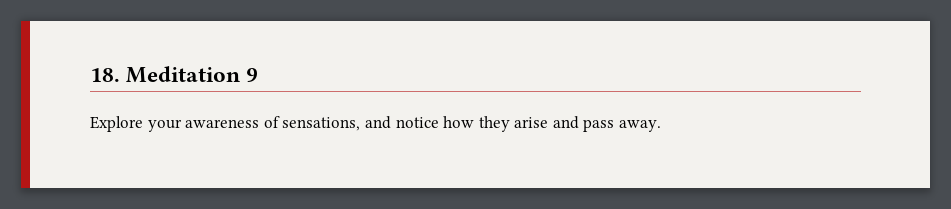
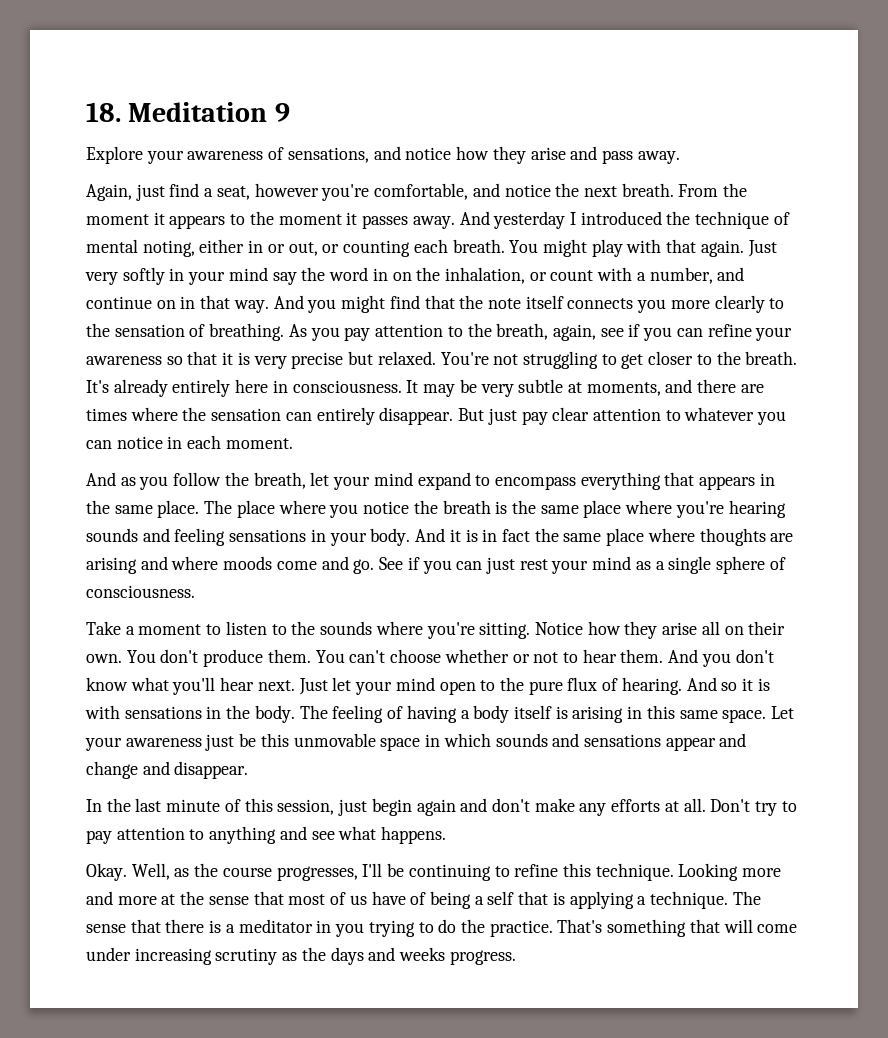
(662, 126) none -> [86,183,748,201] [86,211,790,229] [86,239,777,257] [85,267,745,285] [86,295,785,313] [86,323,793,341] [86,351,798,369] [86,379,764,397] [86,407,787,425] [86,435,293,449] [86,472,775,490] [86,500,786,518] [86,528,794,546] [86,556,786,574] [86,585,195,598] [86,621,786,639] [86,649,774,667] [86,677,770,695] [85,705,795,723] [85,733,747,751] [86,761,249,779] [86,798,797,816] [86,826,447,844] [86,863,782,881] [86,891,761,909] [86,919,798,937] [86,947,516,965] // Again, just find a seat, however you're comfortable, and notice the next breath. From the moment it appears to the moment it passes away. And yesterday I introduced the technique of mental noting, either in or out, or counting each breath. You might play with that again. Just very softly in your mind say the word in on the inhalation, or count with a number, and continue on in that way. And you might find that the note itself connects you more clearly to the sensation of breathing. As you pay attention to the breath, again, see if you can refine your awareness so that it is very precise but relaxed. You're not struggling to get closer to the breath. It's already entirely here in consciousness. It may be very subtle at moments, and there are times where the sensation can entirely disappear. But just pay clear attention to whatever you can notice in each moment. // And as you follow the breath, let your mind expand to encompass everything that appears in the same place. The place where you notice the breath is the same place where you're hearing sounds and feeling sensations in your body. And it is in fact the same place where thoughts are arising and where moods come and go. See if you can just rest your mind as a single sphere of consciousness. // Take a moment to listen to the sounds where you're sitting. Notice how they arise all on their own. You don't produce them. You can't choose whether or not to hear them. And you don't know what you'll hear next. Just let your mind open to the pure flux of hearing. And so it is with sensations in the body. The feeling of having a body itself is arising in this same space. Let your awareness just be this unmovable space in which sounds and sensations appear and change and disappear. // In the last minute of this session, just begin again and don't make any efforts at all. Don't try to pay attention to anything and see what happens. // Okay. Well, as the course progresses, I'll be continuing to refine this technique. Looking more and more at the sense that most of us have of being a self that is applying a technique. The sense that there is a meditator in you trying to do the practice. That's something that will come under increasing scrutiny as the days and weeks progress.

